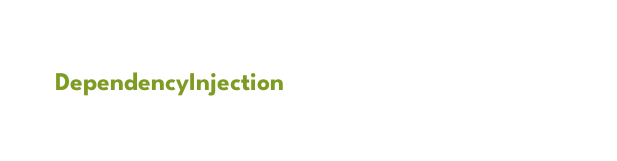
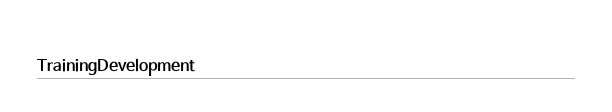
[55,72,284,96] DependencyInjection -> [37,58,195,76] TrainingDevelopment

